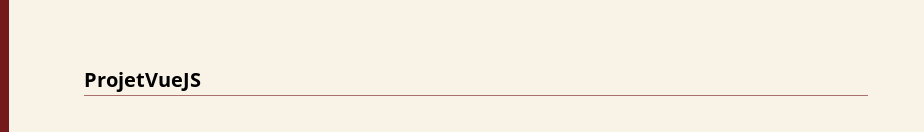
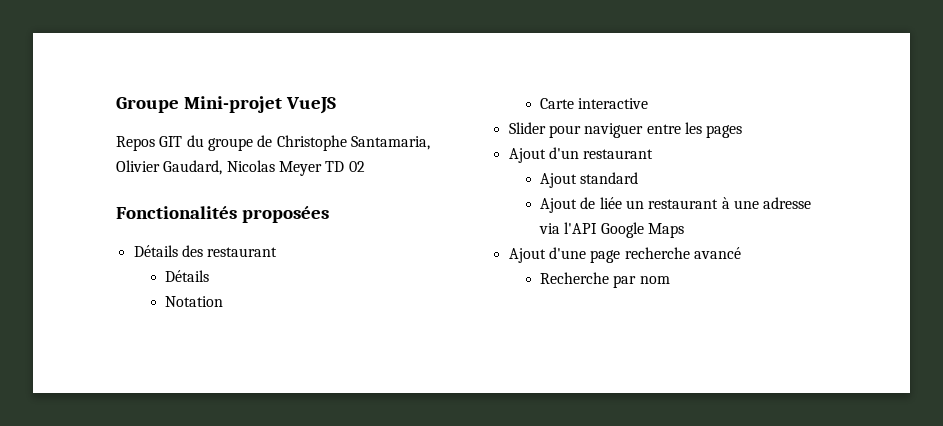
[84,72,201,92] ProjetVueJS -> [116,96,336,114] [116,135,430,151] [116,160,365,176] [116,206,329,223] [133,245,278,257] [165,270,210,282] [165,296,224,307] [540,98,649,109] [508,122,743,138] [508,147,654,163] [540,172,639,188] [540,197,812,213] [539,222,685,238] [508,247,741,263] [540,272,670,288] Groupe Mini-projet VueJS // Repos GIT du groupe de Christophe Santamaria, Olivier Gaudard, Nicolas Meyer TD 02 // Fonctionalités proposées // Détails des restaurant // Détails // Notation // Carte interactive // Slider pour naviguer entre les pages // Ajout d'un restaurant // Ajout standard // Ajout de liée un restaurant à une adresse via l'API Google Maps // Ajout d'une page recherche avancé // Recherche par nom

